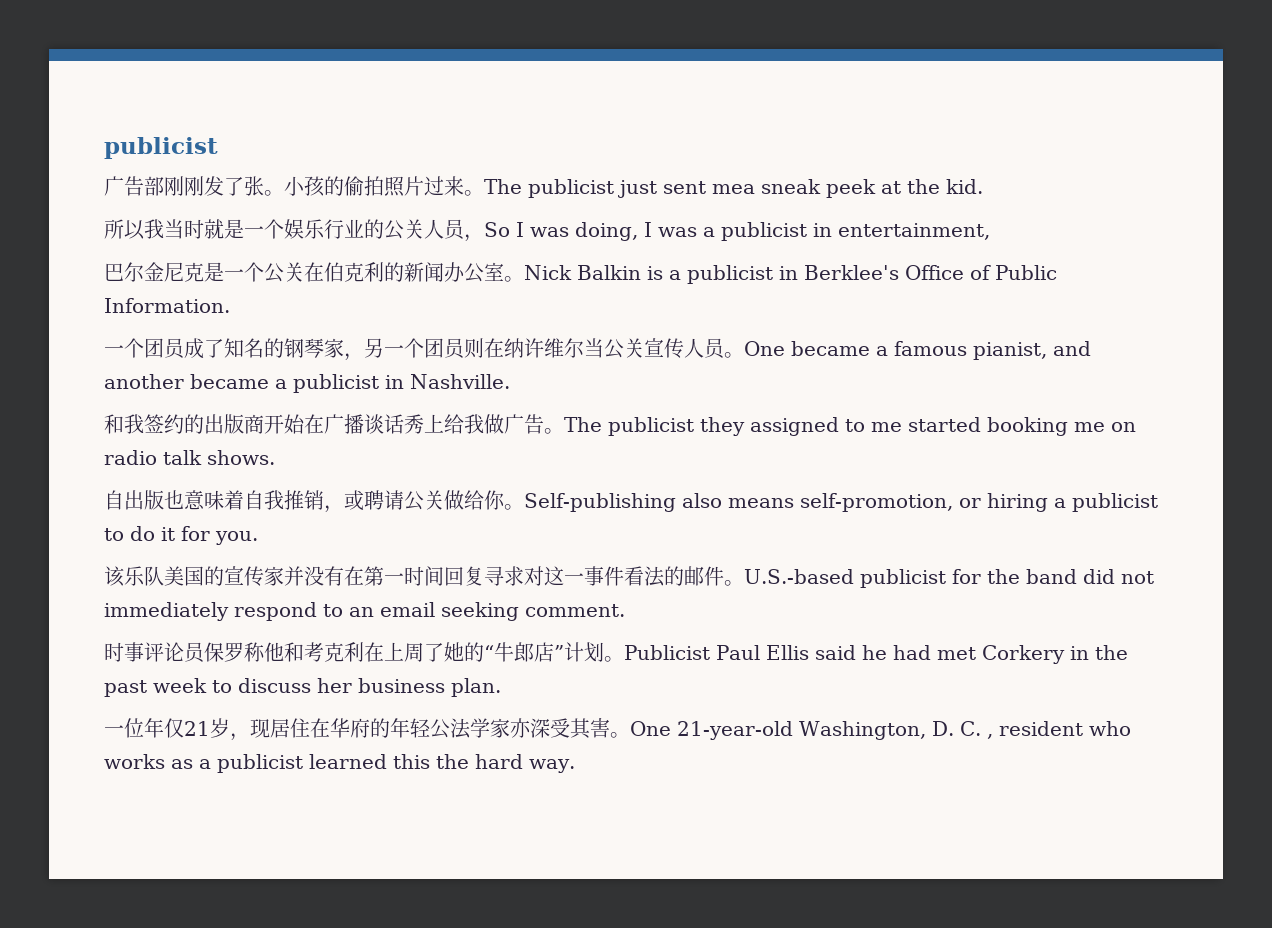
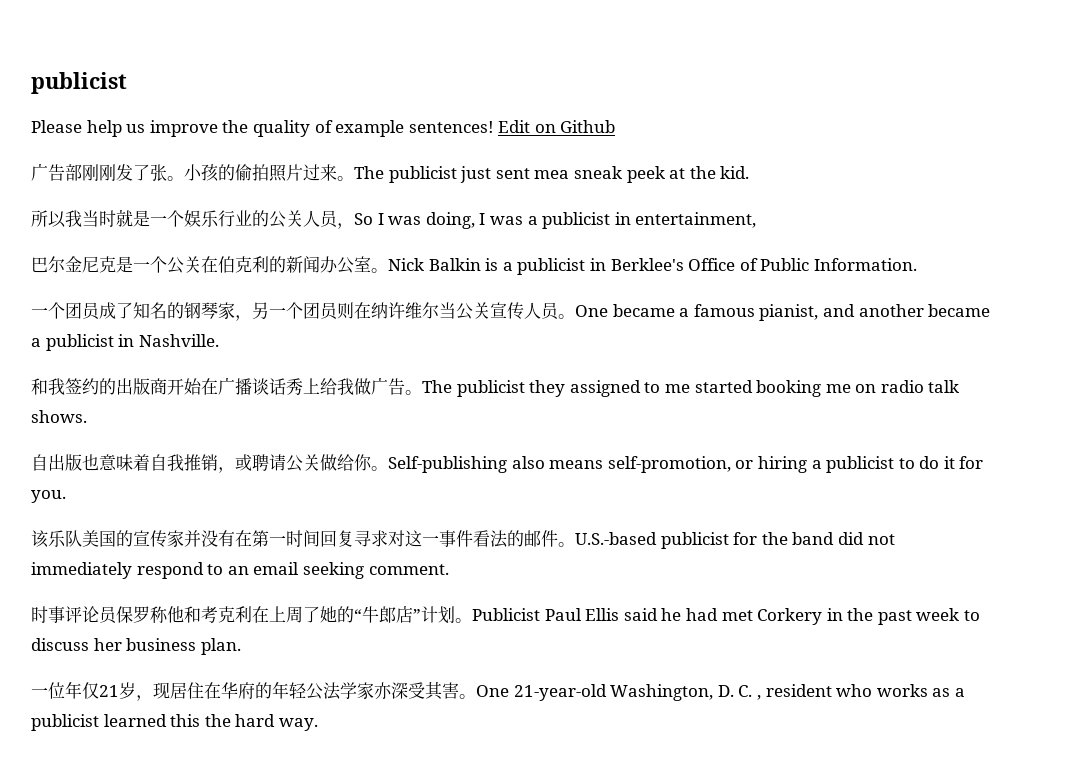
[104,137,218,159] publicist -> [31,72,127,94] [31,120,616,137] publicist // Please help us improve the quality of example sentences! Edit on Github

